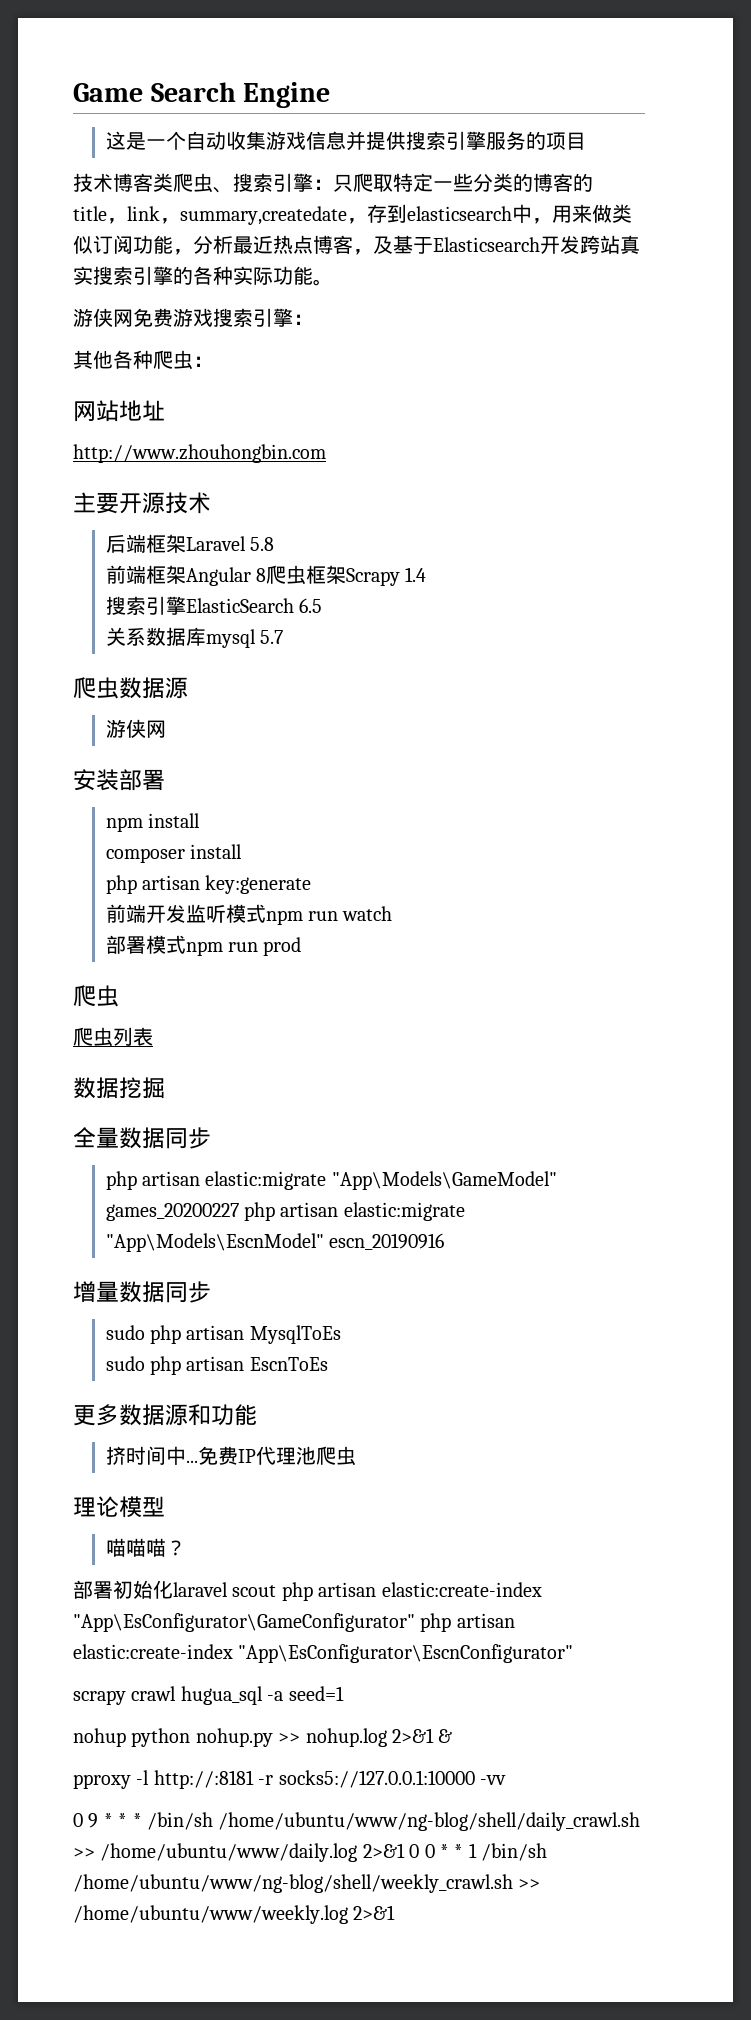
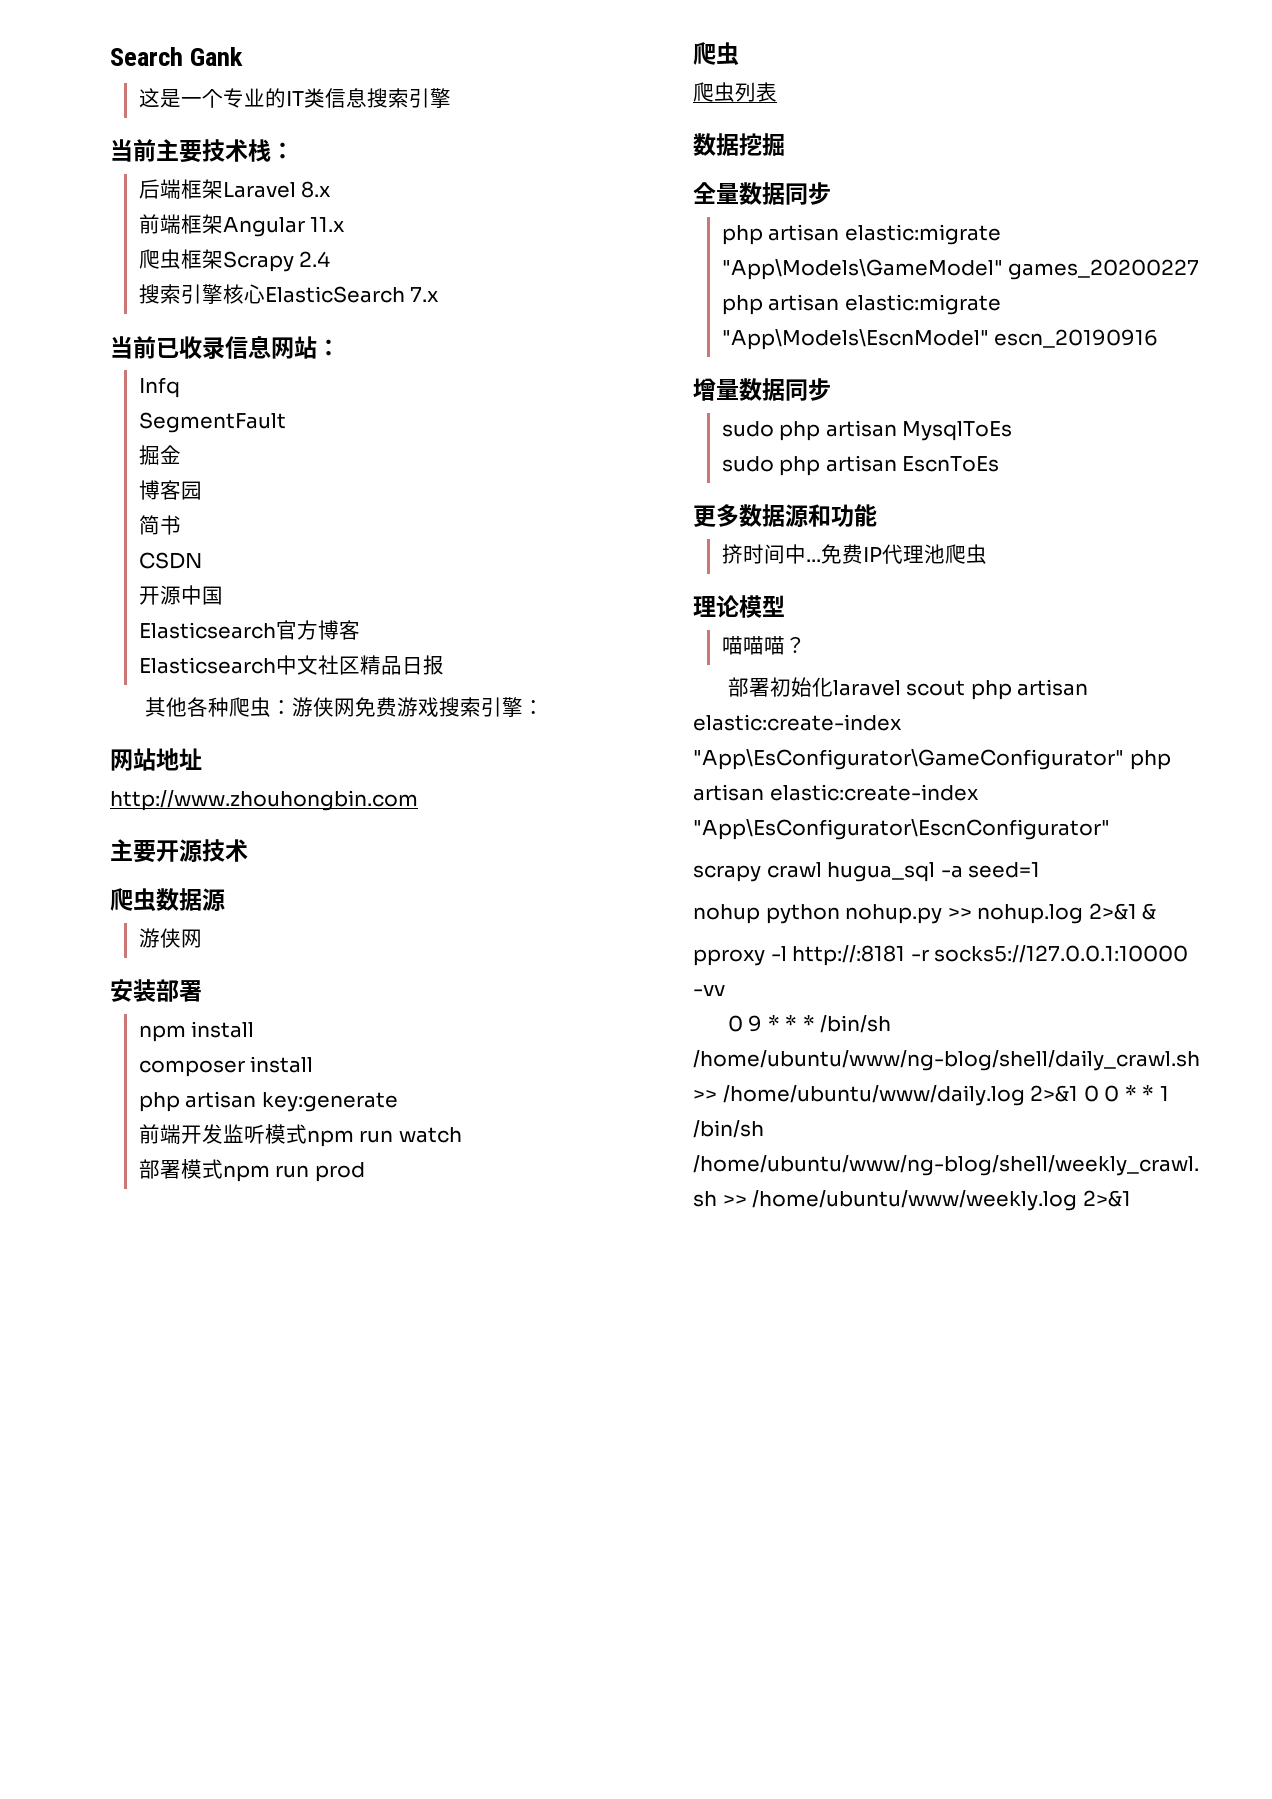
[73,82,331,108] Game Search Engine -> [110,47,244,66] Search Gank
[185,131,586,151] [73,173,593,193] [73,204,632,225] [73,235,640,255] [73,266,333,286] 自动收集游戏信息并提供搜索引擎服务的项目 // 技术博客类爬虫、搜索引擎：只爬取特定一些分类的博客的title，link，summary,createdate，存到elasticsearch中，用来做类似订阅功能，分析最近热点博客，及基于Elasticsearch开发跨站真实搜索引擎的各种实际功能。 // -> [222,88,451,108] [110,139,294,163] [138,179,332,199] [138,214,346,237] [138,249,331,272] [138,284,440,304] [110,335,340,360] [138,377,180,398] [138,412,286,433] [138,445,181,465] [138,480,202,500] [138,515,181,535] [138,552,202,569] [138,585,223,605] [138,620,360,640] [138,655,444,675] [144,697,292,717] 专业的IT类信息搜索引擎 // 当前主要技术栈： // 后端框架Laravel 8.x // 前端框架Angular 11.x // 爬虫框架Scrapy 2.4 // 搜索引擎核心ElasticSearch 7.x // 当前已收录信息网站： // Infq // SegmentFault // 掘金 // 博客园 // 简书 // CSDN // 开源中国 // Elasticsearch官方博客 // Elasticsearch中文社区精品日报 // 其他各种爬虫：
[73,350,213,370] // 其他各种爬虫： -> (544, 707) none
[105,534,275,553] [105,565,427,586] [105,596,323,615] [105,627,284,648] // 后端框架Laravel 5.8 // 前端框架Angular 8爬虫框架Scrapy 1.4 // 搜索引擎ElasticSearch 6.5 // 关系数据库mysql 5.7 -> (248, 850) none

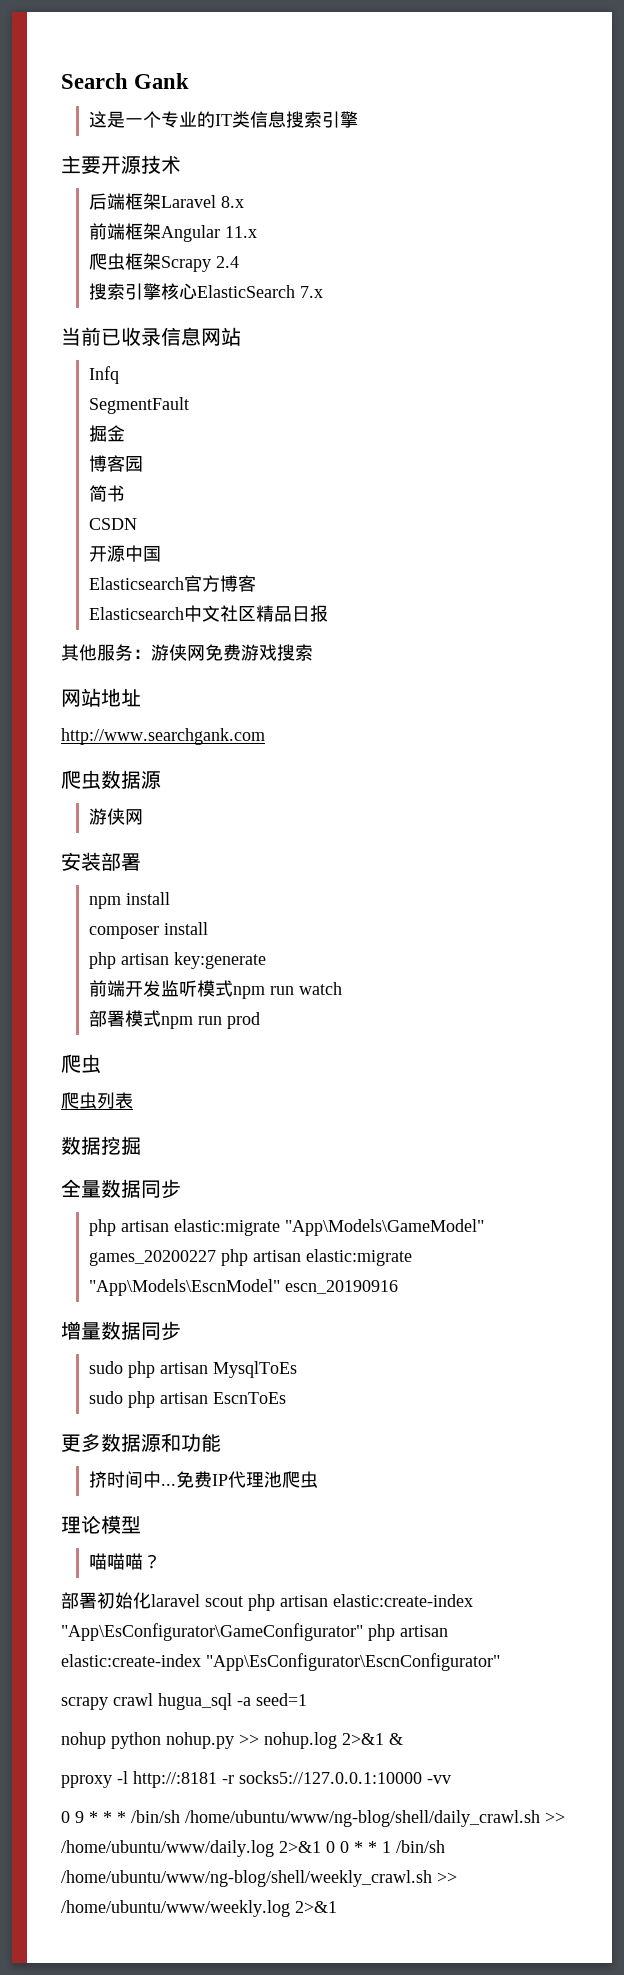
[110,139,294,163] 当前主要技术栈： -> [61,155,181,174] 主要开源技术
[317,339,340,356] ： -> (241, 336) none
[186,697,271,717] 各种爬虫 -> [97,644,133,661] 服务
[480,697,544,717] 引擎： -> (313, 652) none
[110,790,418,811] [110,839,248,863] http://www.zhouhongbin.com // 主要开源技术 -> [61,728,265,745] http://www.searchgank.com

